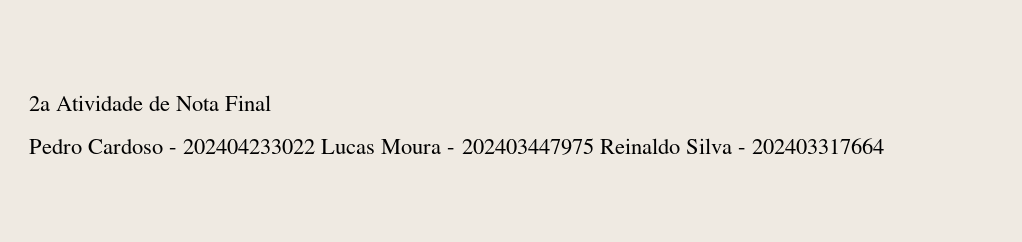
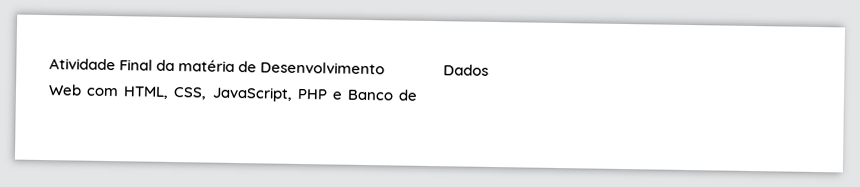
[29,95,272,111] [29,138,884,155] 2a Atividade de Nota Final // Pedro Cardoso - 202404233022 Lucas Moura - 202403447975 Reinaldo Silva - 202403317664 -> [49,58,386,75] [48,84,418,102] [443,64,489,76] Atividade Final da matéria de Desenvolvimento Web com HTML, CSS, JavaScript, PHP e Banco de Dados

